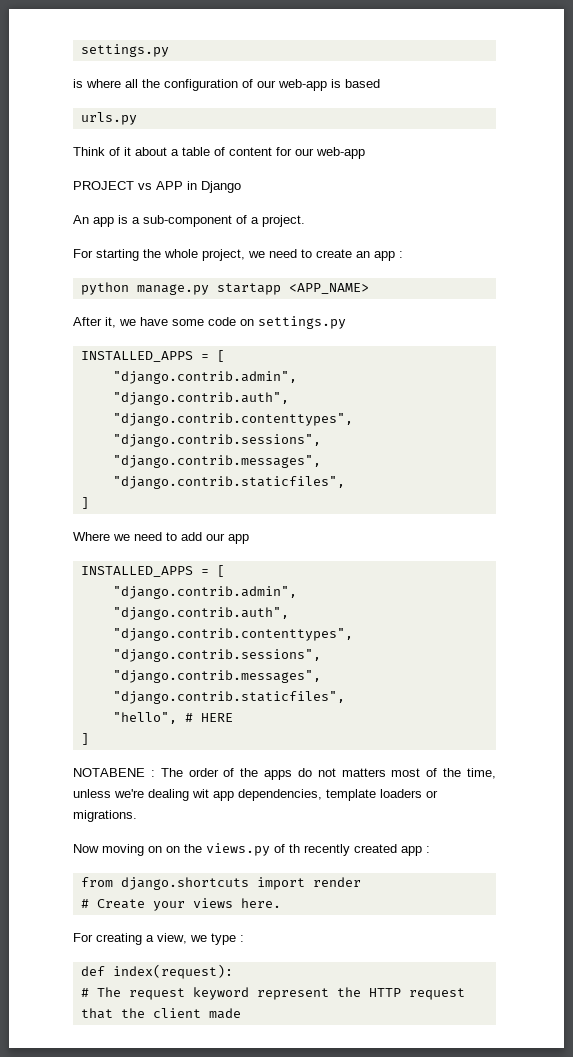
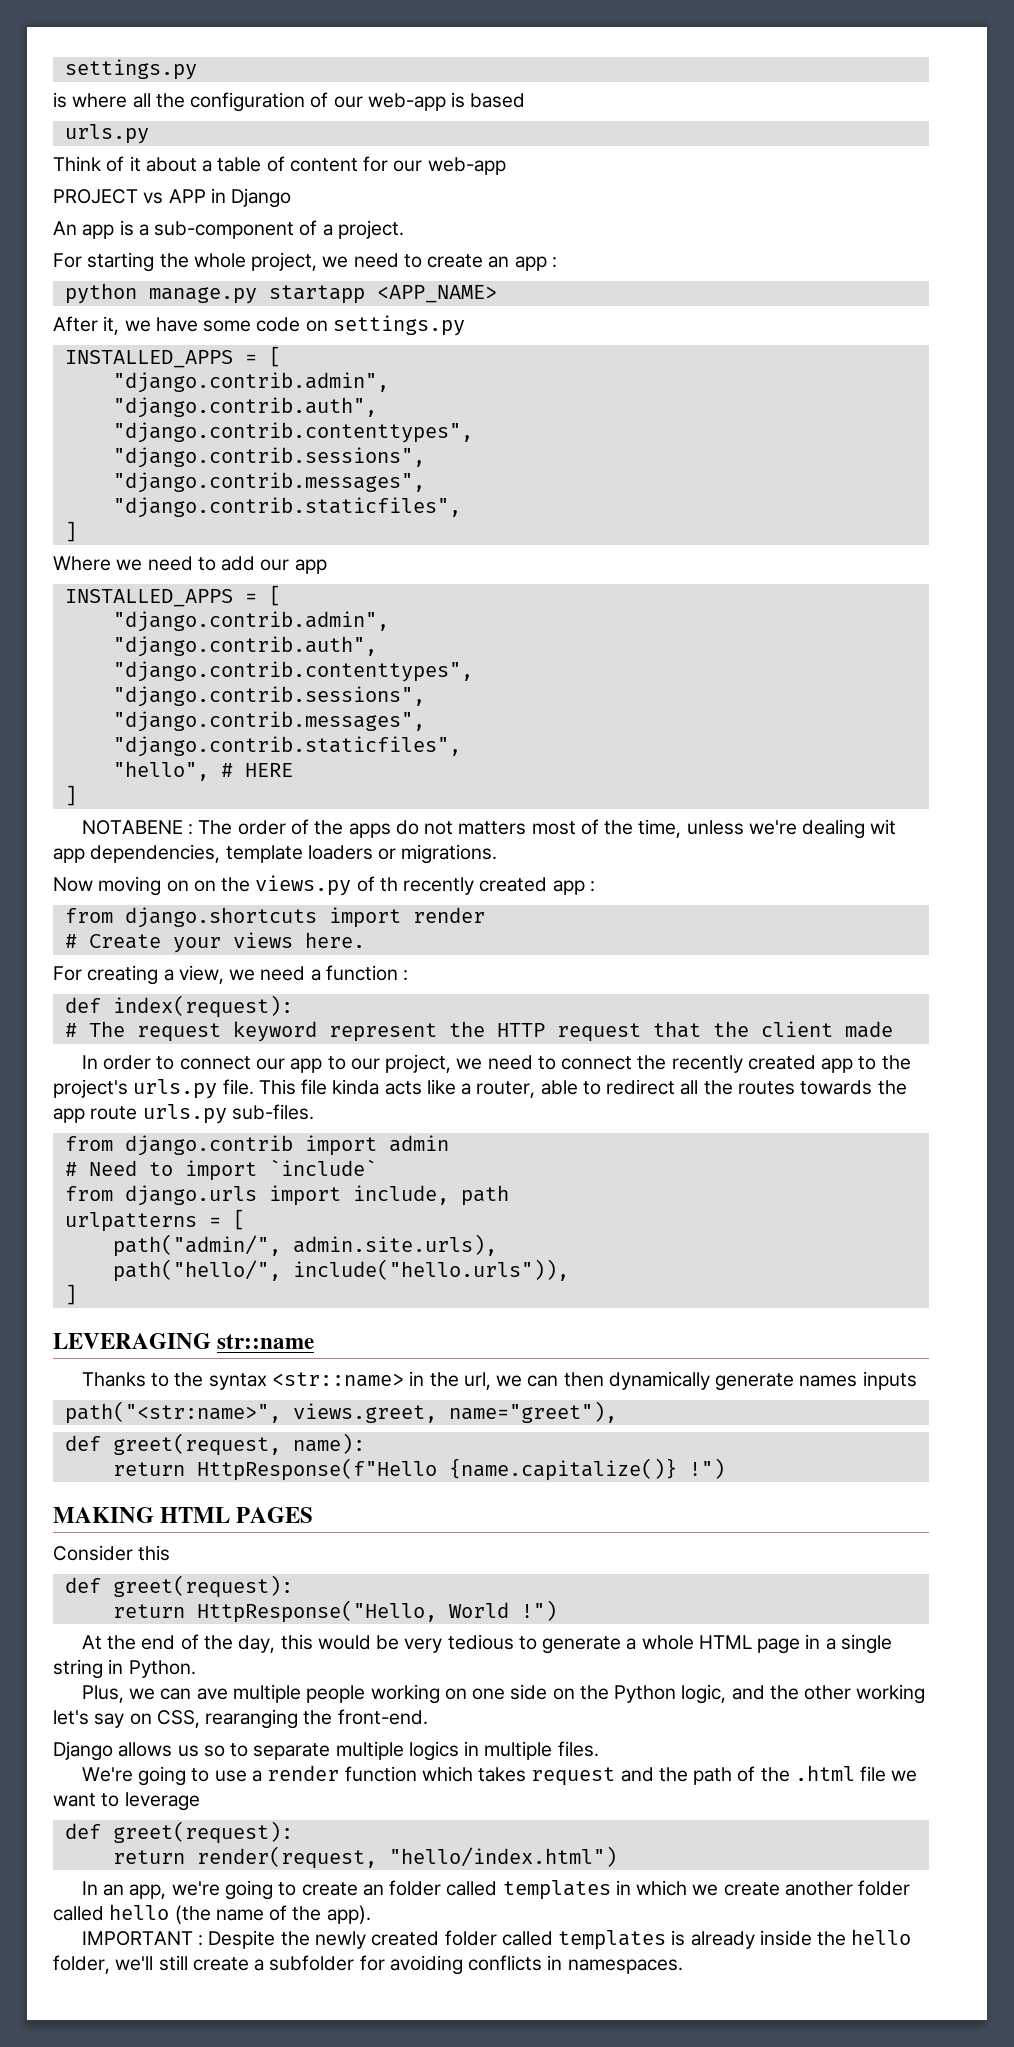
[211,933,236,945] type -> [260,965,398,981] need a function
(241, 1013) none -> [81,1054,911,1073] [53,1079,907,1099] [53,1104,314,1124] [64,1135,449,1156] [64,1159,377,1181] [64,1185,509,1206] [64,1209,245,1232] [112,1234,497,1257] [112,1259,569,1282] [64,1284,77,1305] [53,1333,315,1349] [81,1371,917,1391] [64,1401,617,1424] [64,1433,365,1456] [112,1458,725,1481] [53,1507,314,1523] [53,1545,171,1561] [64,1575,293,1598] [112,1600,557,1623] [81,1634,892,1654] [53,1659,196,1679] [81,1684,926,1704] [53,1709,428,1729] [53,1741,599,1761] [81,1765,918,1786] [53,1792,200,1811] [64,1821,293,1844] [112,1846,617,1869] [81,1880,911,1900] [53,1904,371,1924] [81,1929,912,1950] [53,1955,683,1975] // In order to connect our app to our project, we need to connect the recently created app to the project's urls.py file. This file kinda acts like a router, able to redirect all the routes towards the app route urls.py sub-files. // from django.contrib import admin // # Need to import `include` // from django.urls import include, path // urlpatterns = [ // path("admin/", admin.site.urls), // path("hello/", include("hello.urls")), // ] // LEVERAGING str::name // Thanks to the syntax <str::name> in the url, we can then dynamically generate names inputs // path("<str:name>", views.greet, name="greet"), // def greet(request, name): // return HttpResponse(f"Hello {name.capitalize()} !") // MAKING HTML PAGES // Consider this // def greet(request): // return HttpResponse("Hello, World !") // At the end of the day, this would be very tedious to generate a whole HTML page in a single string in Python. // Plus, we can ave multiple people working on one side on the Python logic, and the other working let's say on CSS, rearanging the front-end. // Django allows us so to separate multiple logics in multiple files. // We're going to use a render function which takes request and the path of the .html file we want to leverage // def greet(request): // return render(request, "hello/index.html") // In an app, we're going to create an folder called templates in which we create another folder called hello (the name of the app). // IMPORTANT : Despite the newly created folder called templates is already inside the hello folder, we'll still create a subfolder for avoiding conflicts in namespaces.

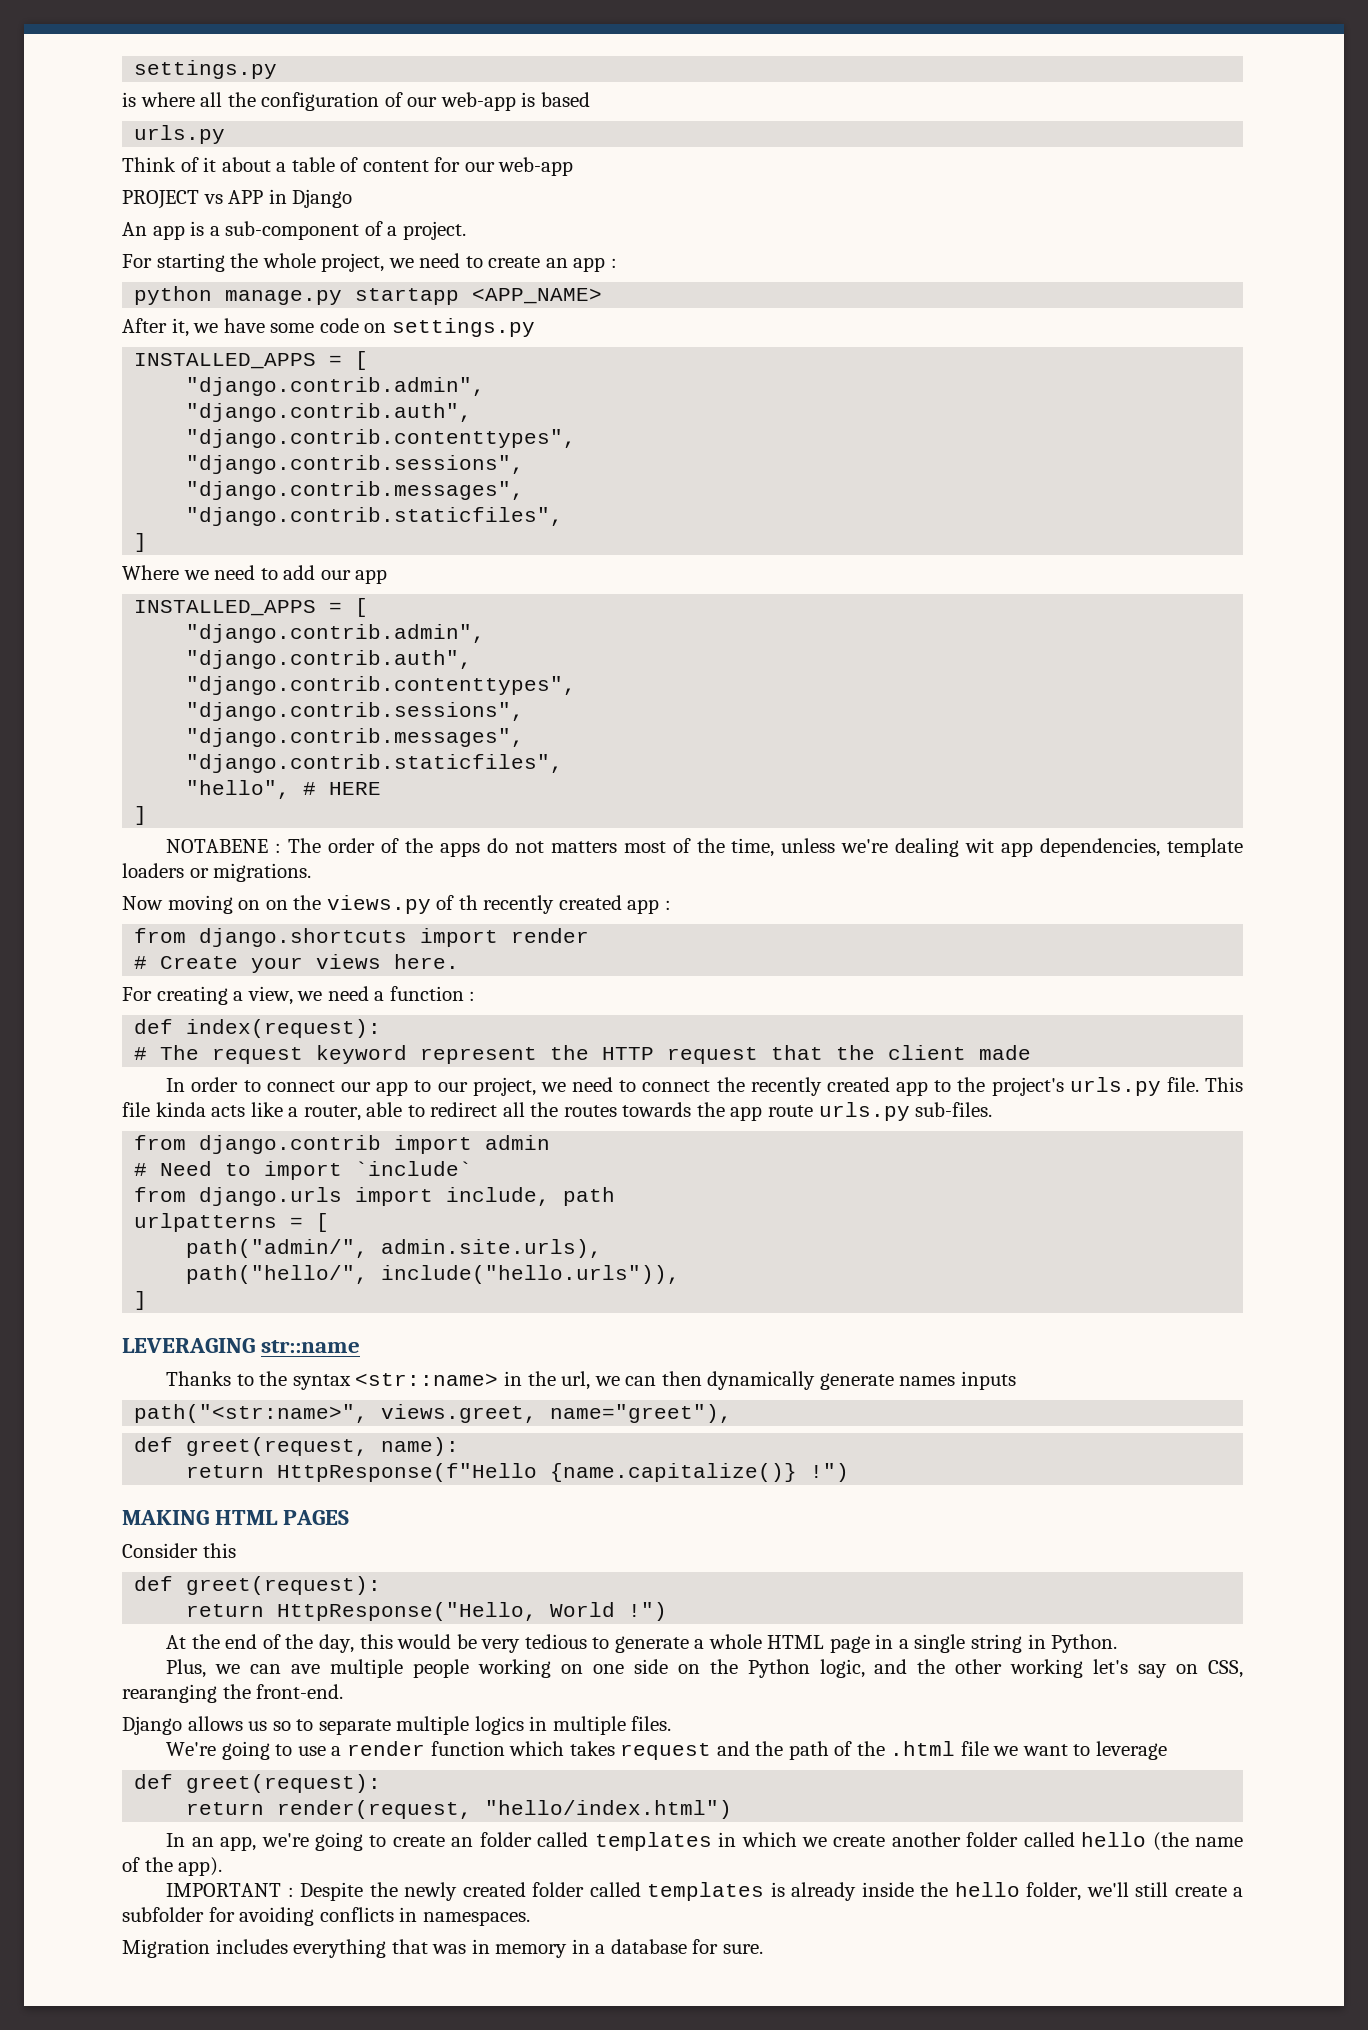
(683, 1966) none -> [122,1939,763,1958] // Migration includes everything that was in memory in a database for sure.

